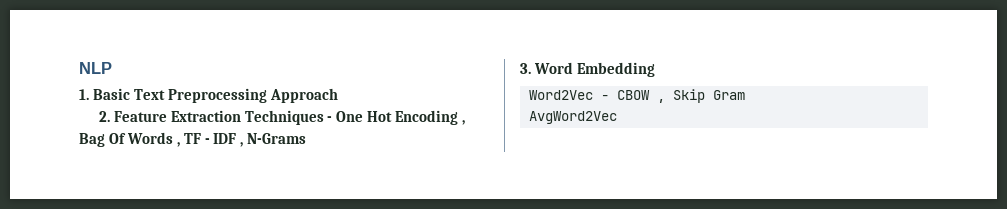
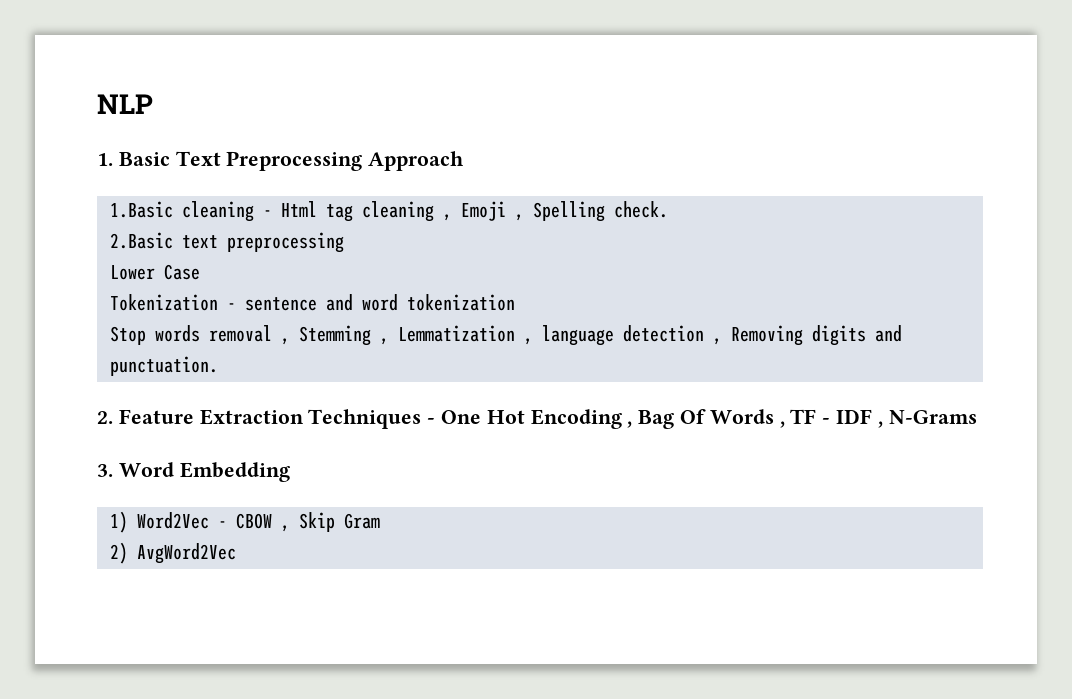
(338, 95) none -> [109,201,668,222] [109,232,344,253] [109,264,200,280] [109,294,515,311] [109,325,902,346] [109,356,218,376] // 1.Basic cleaning - Html tag cleaning , Emoji , Spelling check. // 2.Basic text preprocessing // Lower Case // Tokenization - sentence and word tokenization // Stop words removal , Stemming , Lemmatization , language detection , Removing digits and punctuation.
(655, 69) none -> [109,511,128,533] 1)
(745, 95) none -> [109,542,128,564] 2)

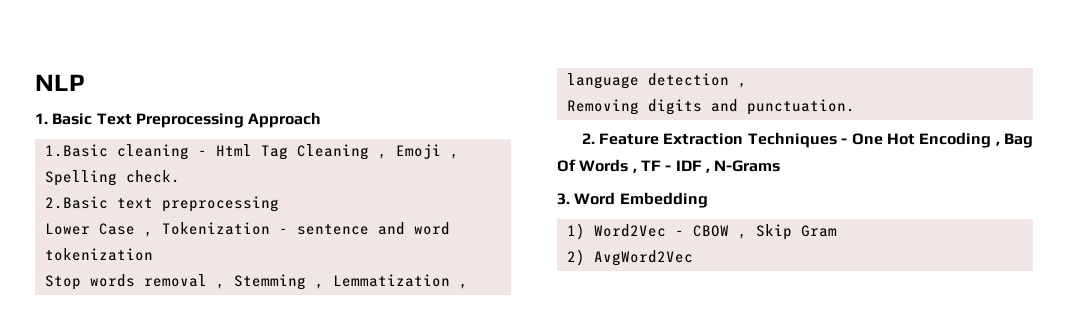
[325,201,434,222] tag cleaning -> [260,144,369,160] Tag Cleaning
(200, 272) // -> [143,232,153,237] ,
(722, 341) none -> (747, 85) //

